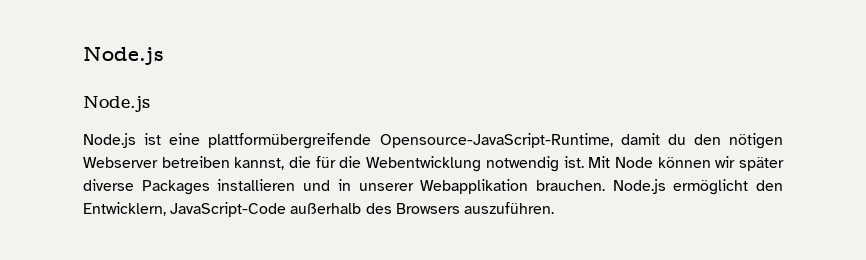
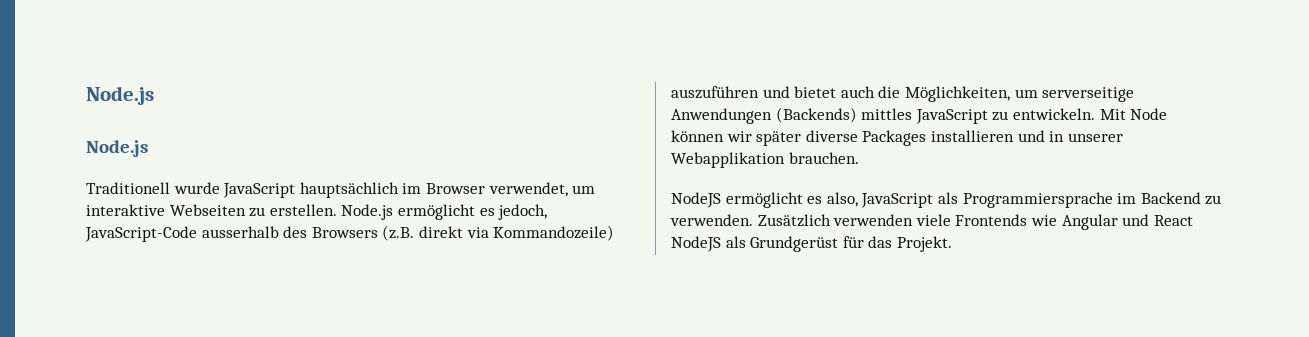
[83,133,783,149] [83,156,584,172] Node.js ist eine plattformübergreifende Opensource-JavaScript-Runtime, damit du den nötigen Webserver betreiben kannst, die für die Webentwicklung notwendig ist. -> [86,182,596,198] [86,204,548,220] [85,225,615,242] [671,86,1135,102] [671,107,1095,124] Traditionell wurde JavaScript hauptsächlich im Browser verwendet, um interaktive Webseiten zu erstellen. Node.js ermöglicht es jedoch, JavaScript-Code ausserhalb des Browsers (z.B. direkt via Kommandozeile) auszuführen und bietet auch die Möglichkeiten, um serverseitige Anwendungen (Backends) mittles JavaScript zu entwickeln.
[612,179,783,195] [83,202,554,217] Node.js ermöglicht den Entwicklern, JavaScript-Code außerhalb des Browsers auszuführen. -> [671,192,1222,208] [670,214,1193,230] [671,236,952,252] // NodeJS ermöglicht es also, JavaScript als Programmiersprache im Backend zu verwenden. Zusätzlich verwenden viele Frontends wie Angular und React NodeJS als Grundgerüst für das Projekt.

